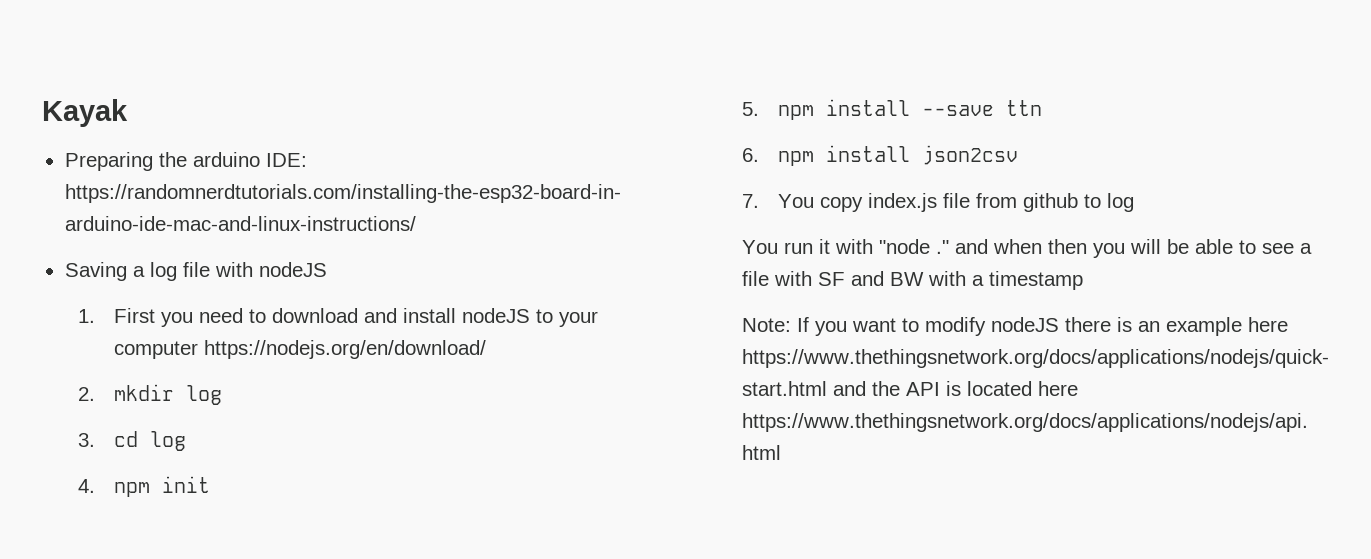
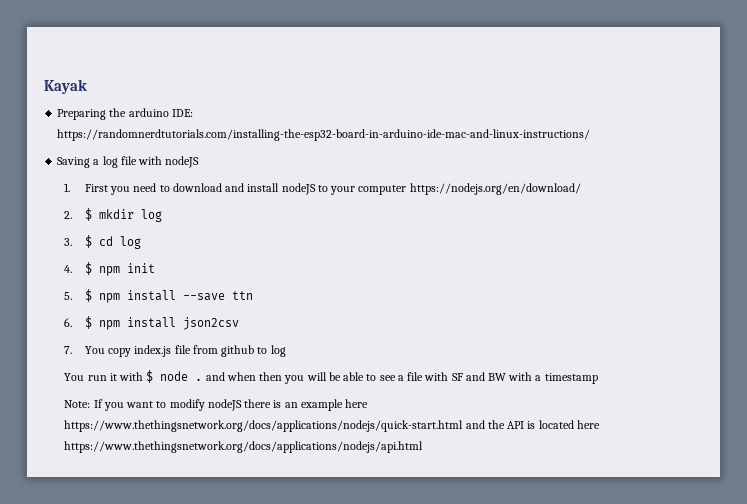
(95, 394) none -> [84,208,92,221] $
(95, 440) none -> [84,235,92,248] $
(95, 486) none -> [84,262,92,275] $
(759, 109) none -> [84,289,92,302] $
(759, 155) none -> [84,316,92,329] $
[878,239,949,254] "node ." -> [146,370,203,383] $ node .

